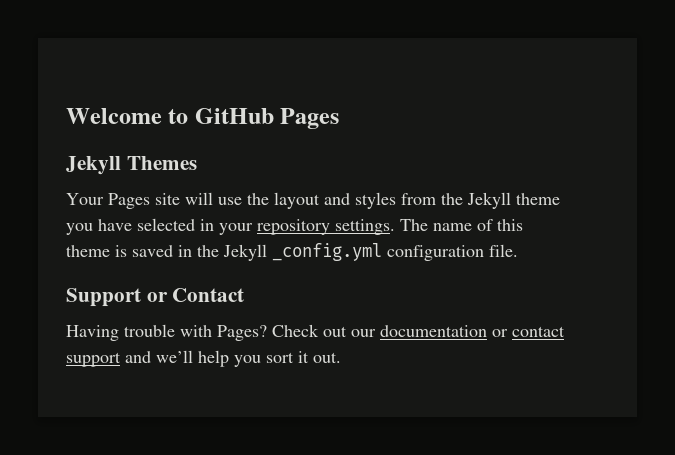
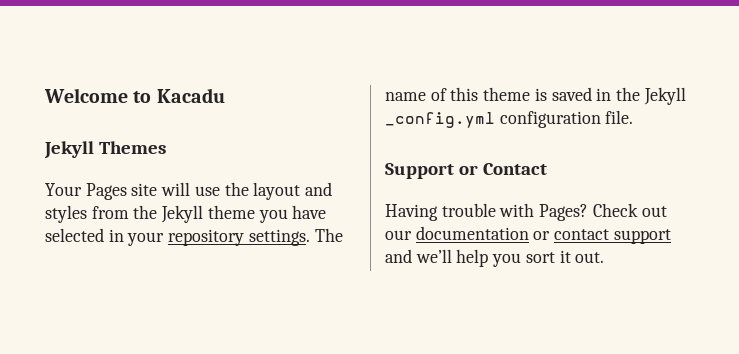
[194,108,340,129] GitHub Pages -> [156,88,225,103] Kacadu

